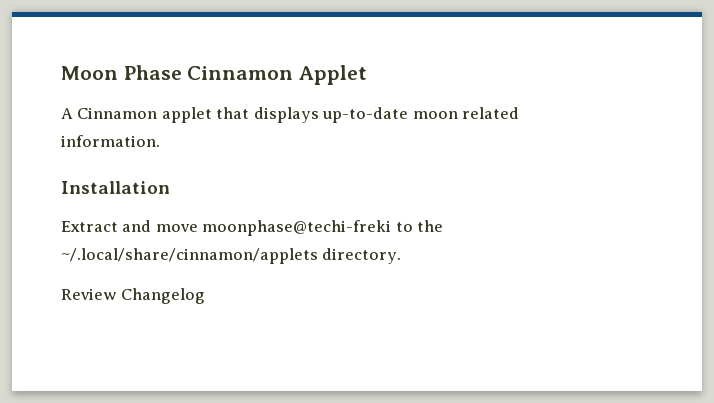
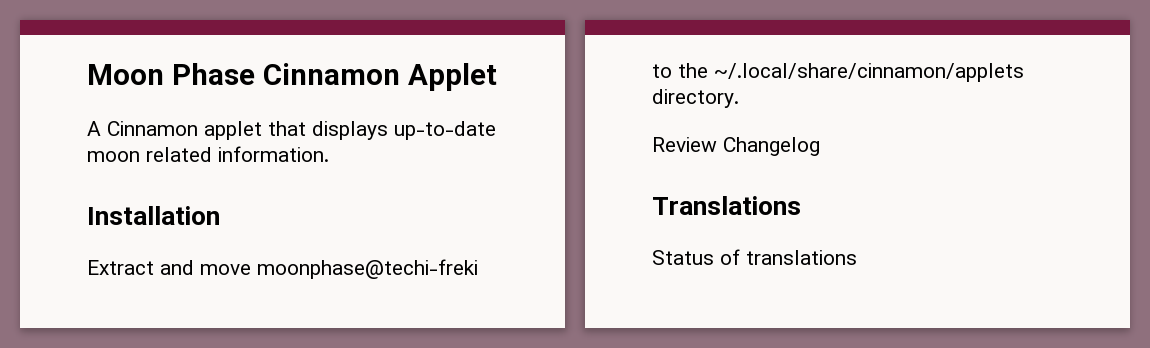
(206, 296) none -> [652,196,801,215] [652,249,857,265] // Translations // Status of translations

